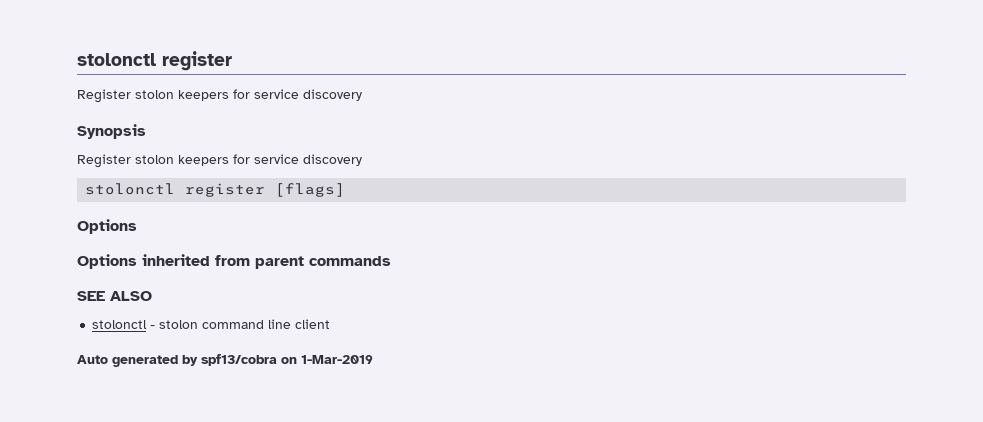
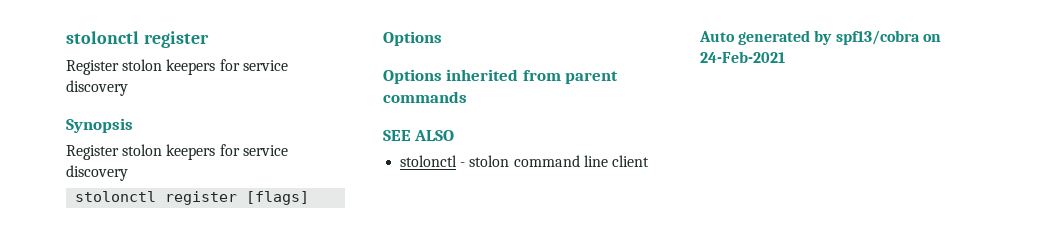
[301,355,373,364] 1-Mar-2019 -> [700,51,785,63] 24-Feb-2021

